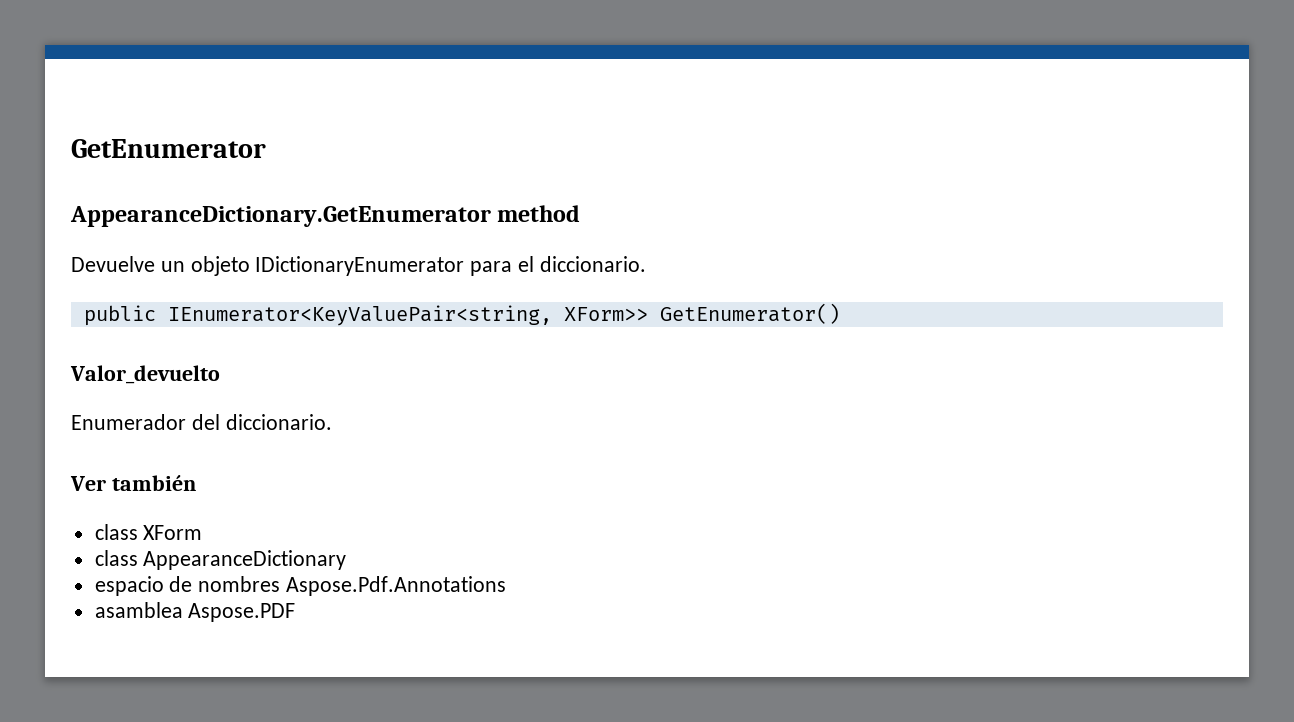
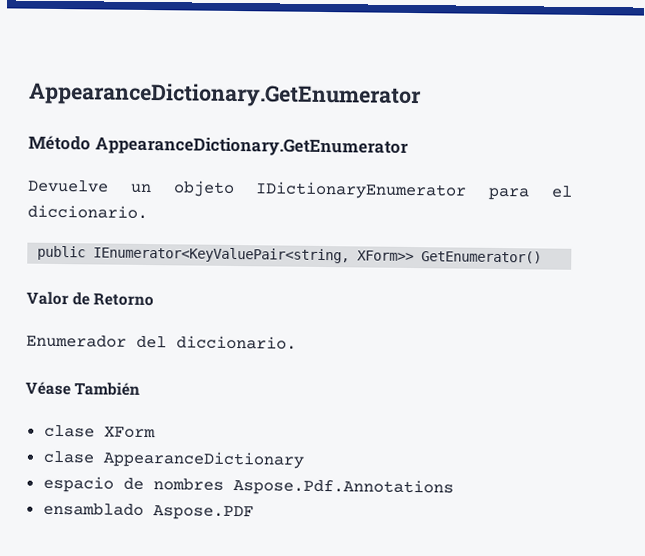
[71,139,266,158] [70,205,581,227] GetEnumerator // AppearanceDictionary.GetEnumerator method -> [28,81,422,109] [28,135,409,157] AppearanceDictionary.GetEnumerator // Método AppearanceDictionary.GetEnumerator
[70,365,220,384] Valor_devuelto -> [26,291,155,307] Valor de Retorno
[70,475,196,491] [94,524,138,540] Ver también // class -> [25,381,141,396] [43,424,95,438] Véase También // clase
[94,550,138,566] class -> [42,450,95,464] clase
[94,602,183,618] asamblea -> [42,502,144,516] ensamblado

